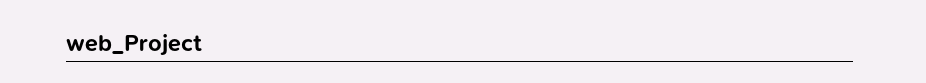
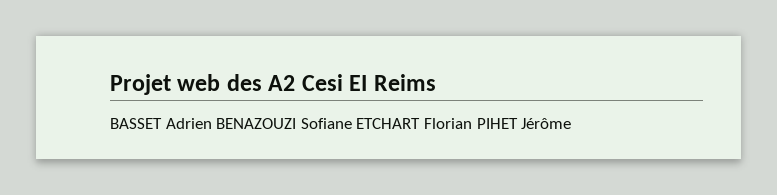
[66,34,202,56] web_Project -> [110,74,436,95] [110,118,572,129] Projet web des A2 Cesi EI Reims // BASSET Adrien BENAZOUZI Sofiane ETCHART Florian PIHET Jérôme

